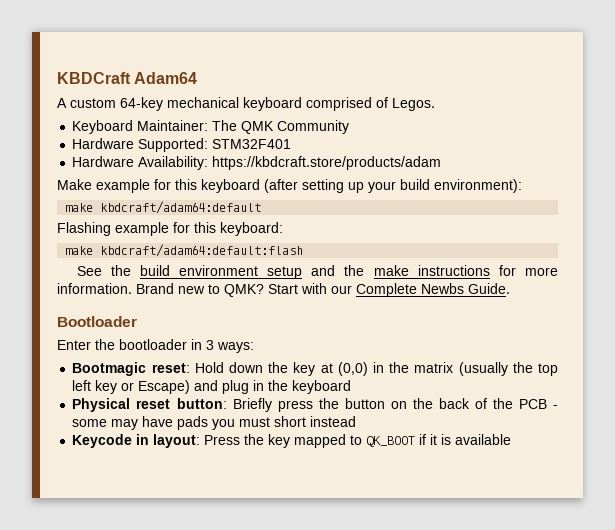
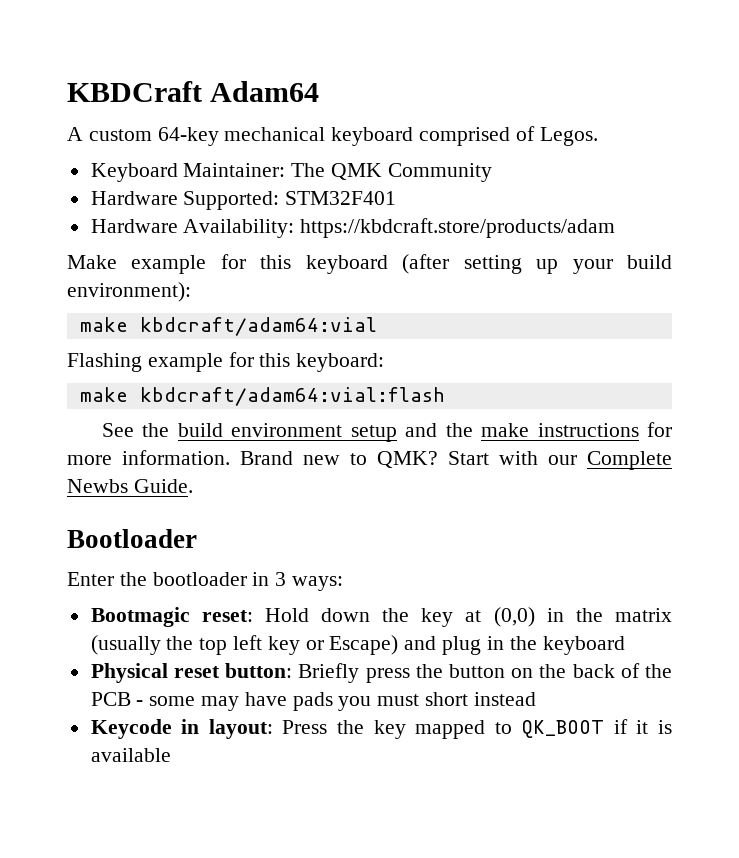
[100,201,262,214] kbdcraft/adam64:default -> [139,317,377,336] kbdcraft/adam64:vial
[100,244,304,257] kbdcraft/adam64:default:flash -> [139,387,445,406] kbdcraft/adam64:vial:flash

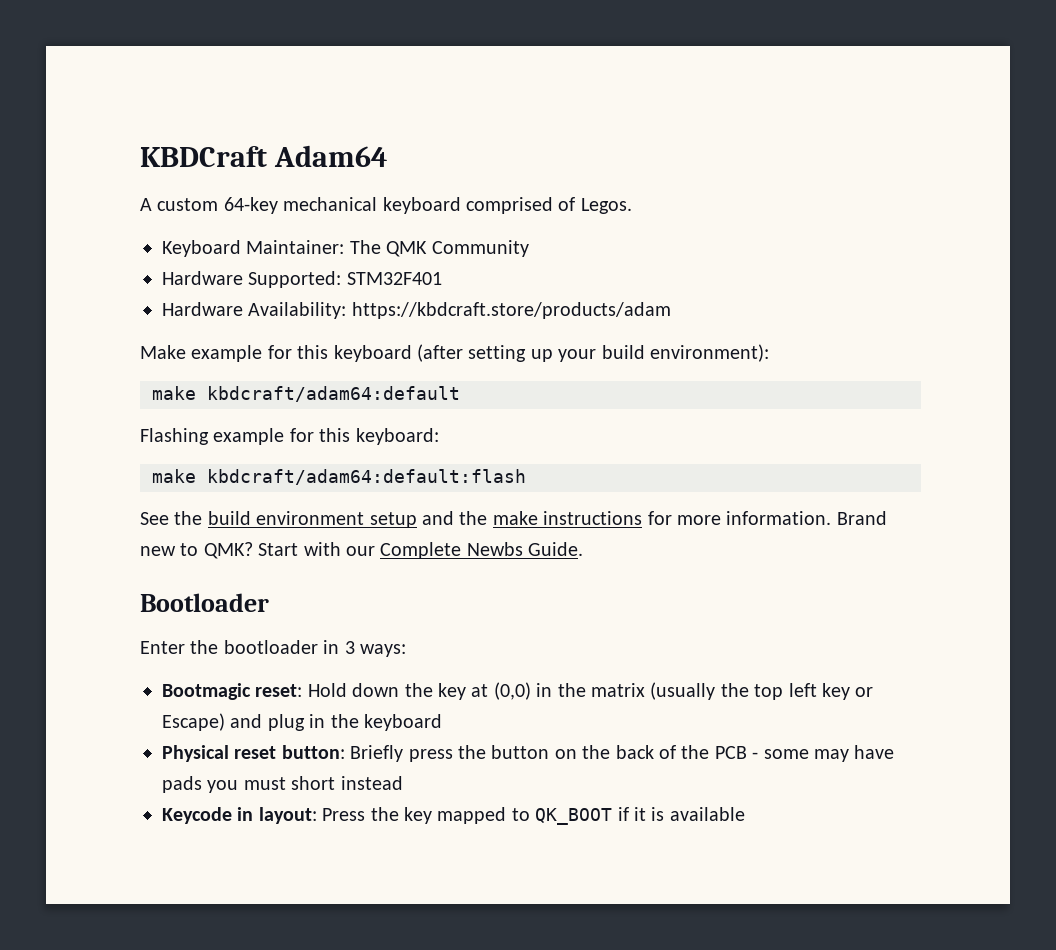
[139,317,377,336] kbdcraft/adam64:vial -> [207,386,460,402] kbdcraft/adam64:default
[139,387,445,406] kbdcraft/adam64:vial:flash -> [207,469,526,485] kbdcraft/adam64:default:flash

